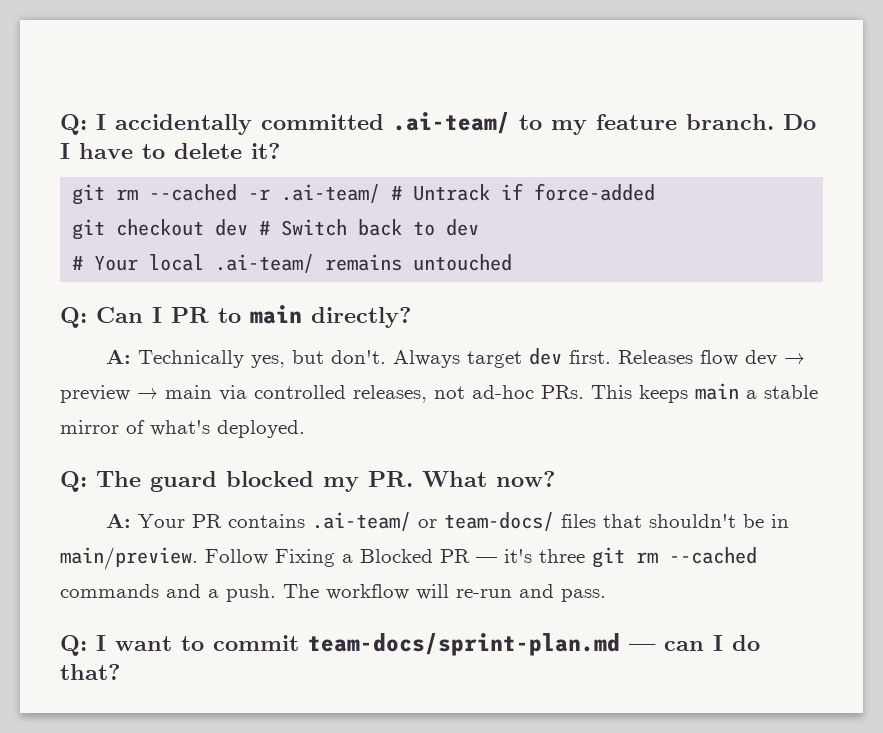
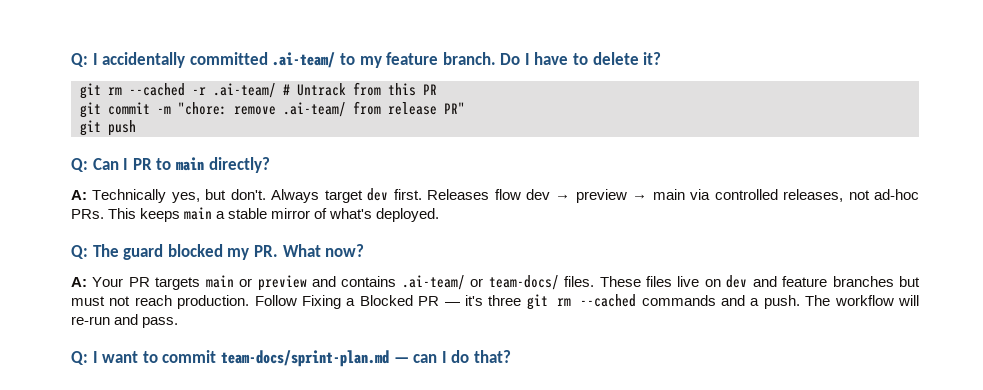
[501,183,656,201] [72,219,480,240] [72,254,513,273] if force-added // git checkout dev # Switch back to dev // # Your local .ai-team/ remains untouched -> [353,82,437,96] [80,101,465,118] [80,120,136,136] from this PR // git commit -m "chore: remove .ai-team/ from release PR" // git push
[227,512,789,531] [60,547,198,570] contains .ai-team/ or team-docs/ files that shouldn't be in main/preview. -> [155,275,921,291] [71,295,250,309] targets main or preview and contains .ai-team/ or team-docs/ files. These files live on dev and feature branches but must not reach production.

